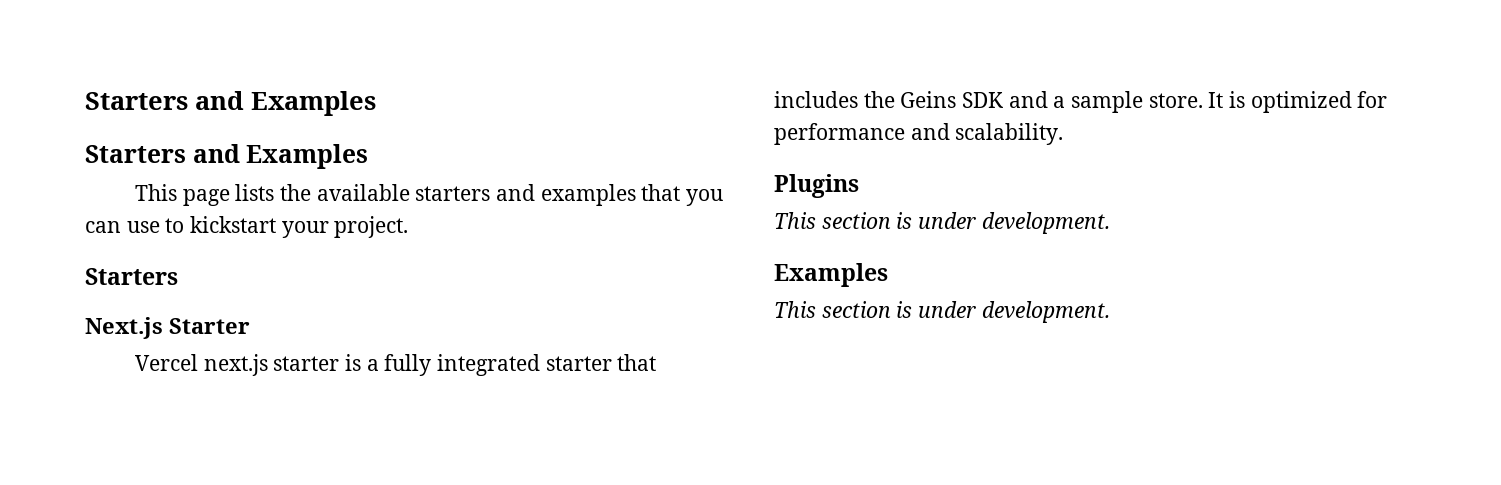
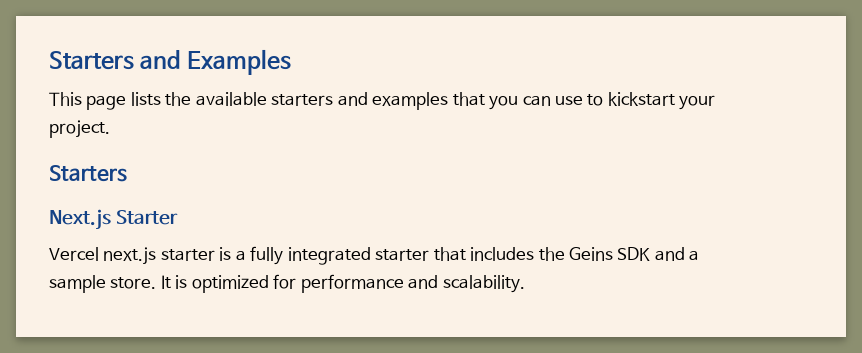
[85,91,376,116] [85,144,369,169] Starters and Examples // Starters and Examples -> [49,49,292,75] Starters and Examples
[774,174,859,198] [774,212,1110,234] [774,263,888,287] [774,301,1110,323] // Plugins // This section is under development. // Examples // This section is under development. -> (525, 284) none

